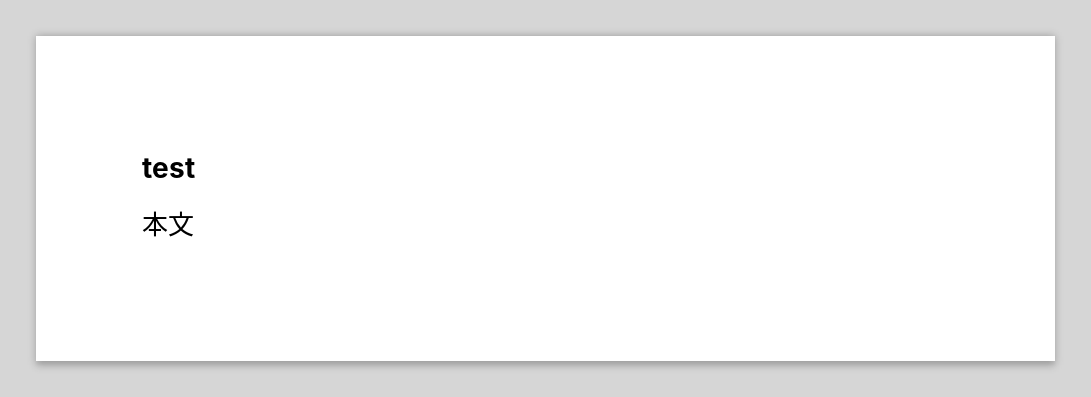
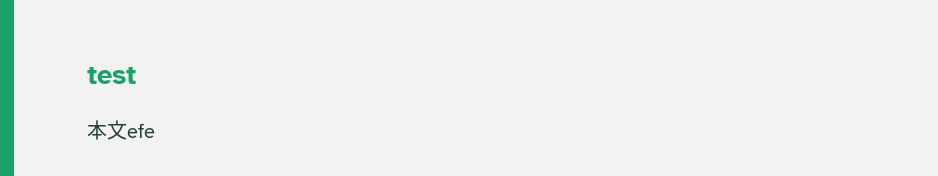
(194, 224) none -> [127,123,155,138] efe

